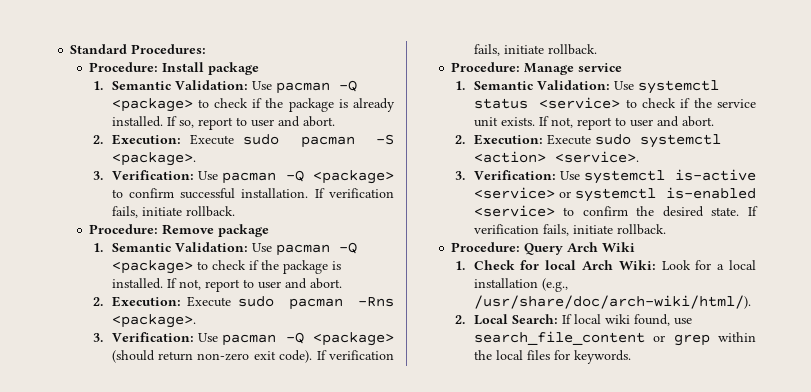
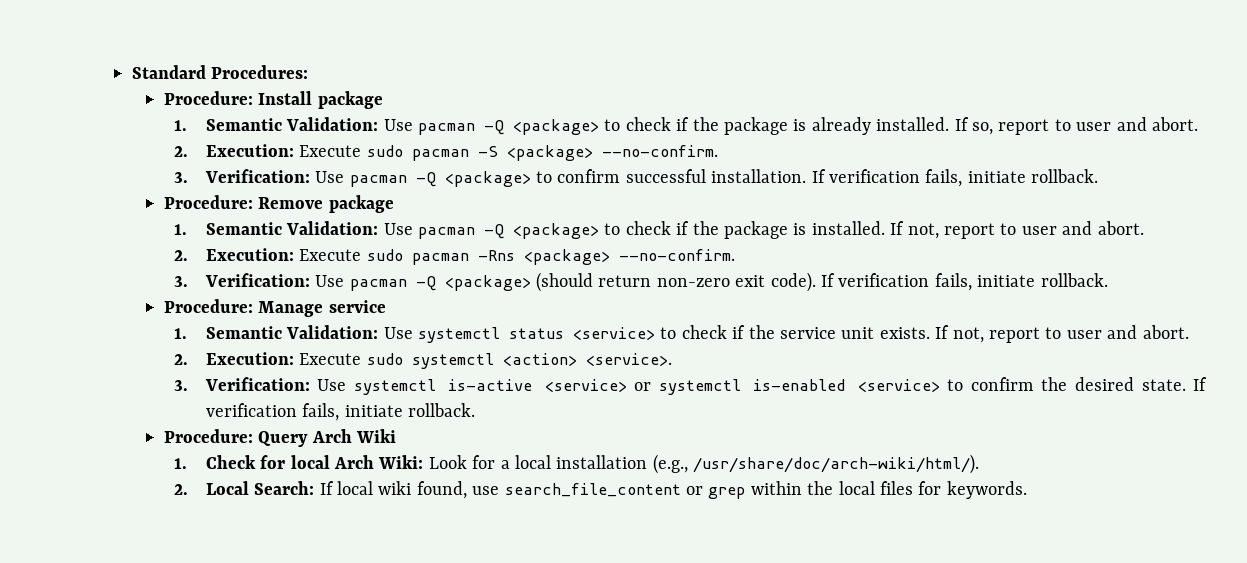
[111,152,196,166] <package>. -> [506,145,718,161] <package> --no-confirm.
[111,314,196,328] <package>. -> [523,249,735,265] <package> --no-confirm.

